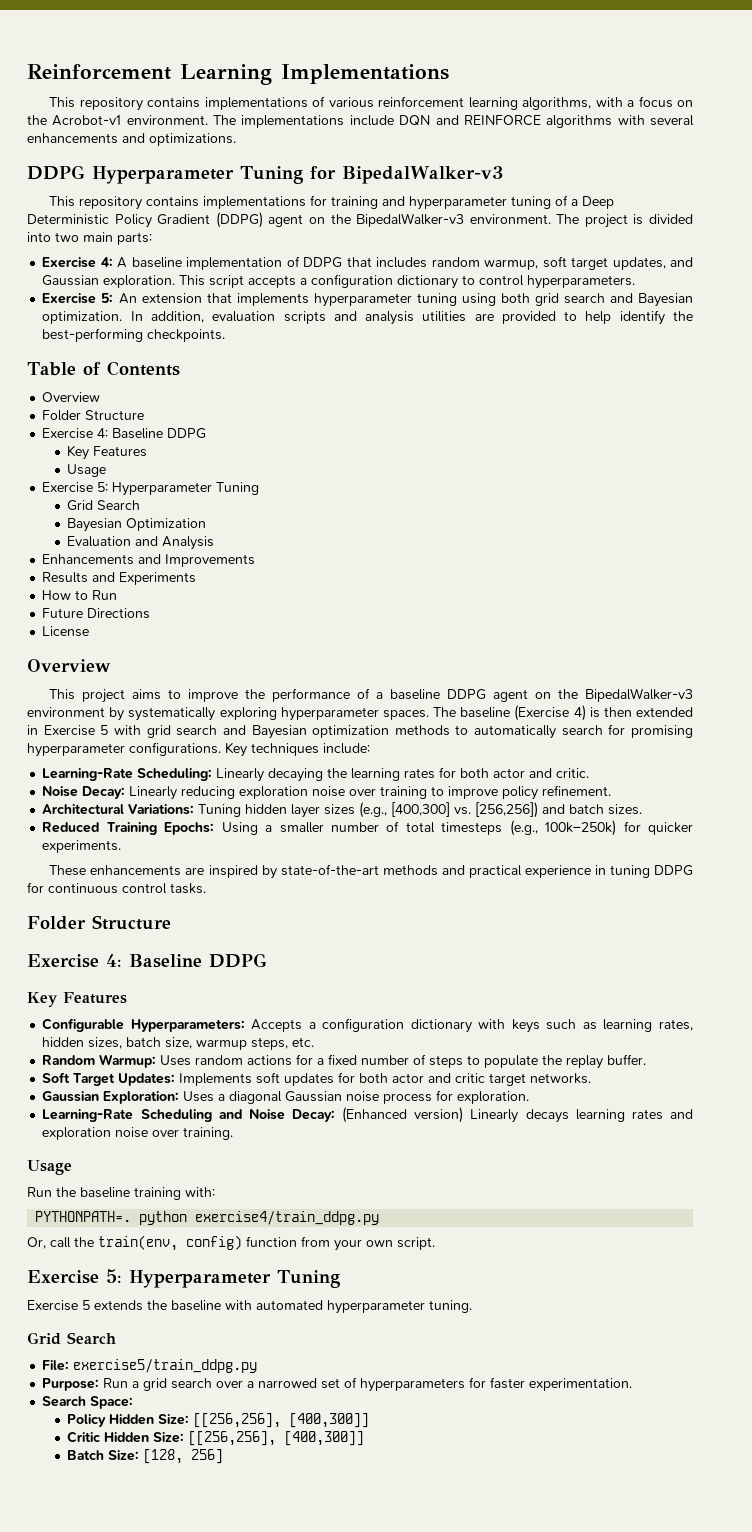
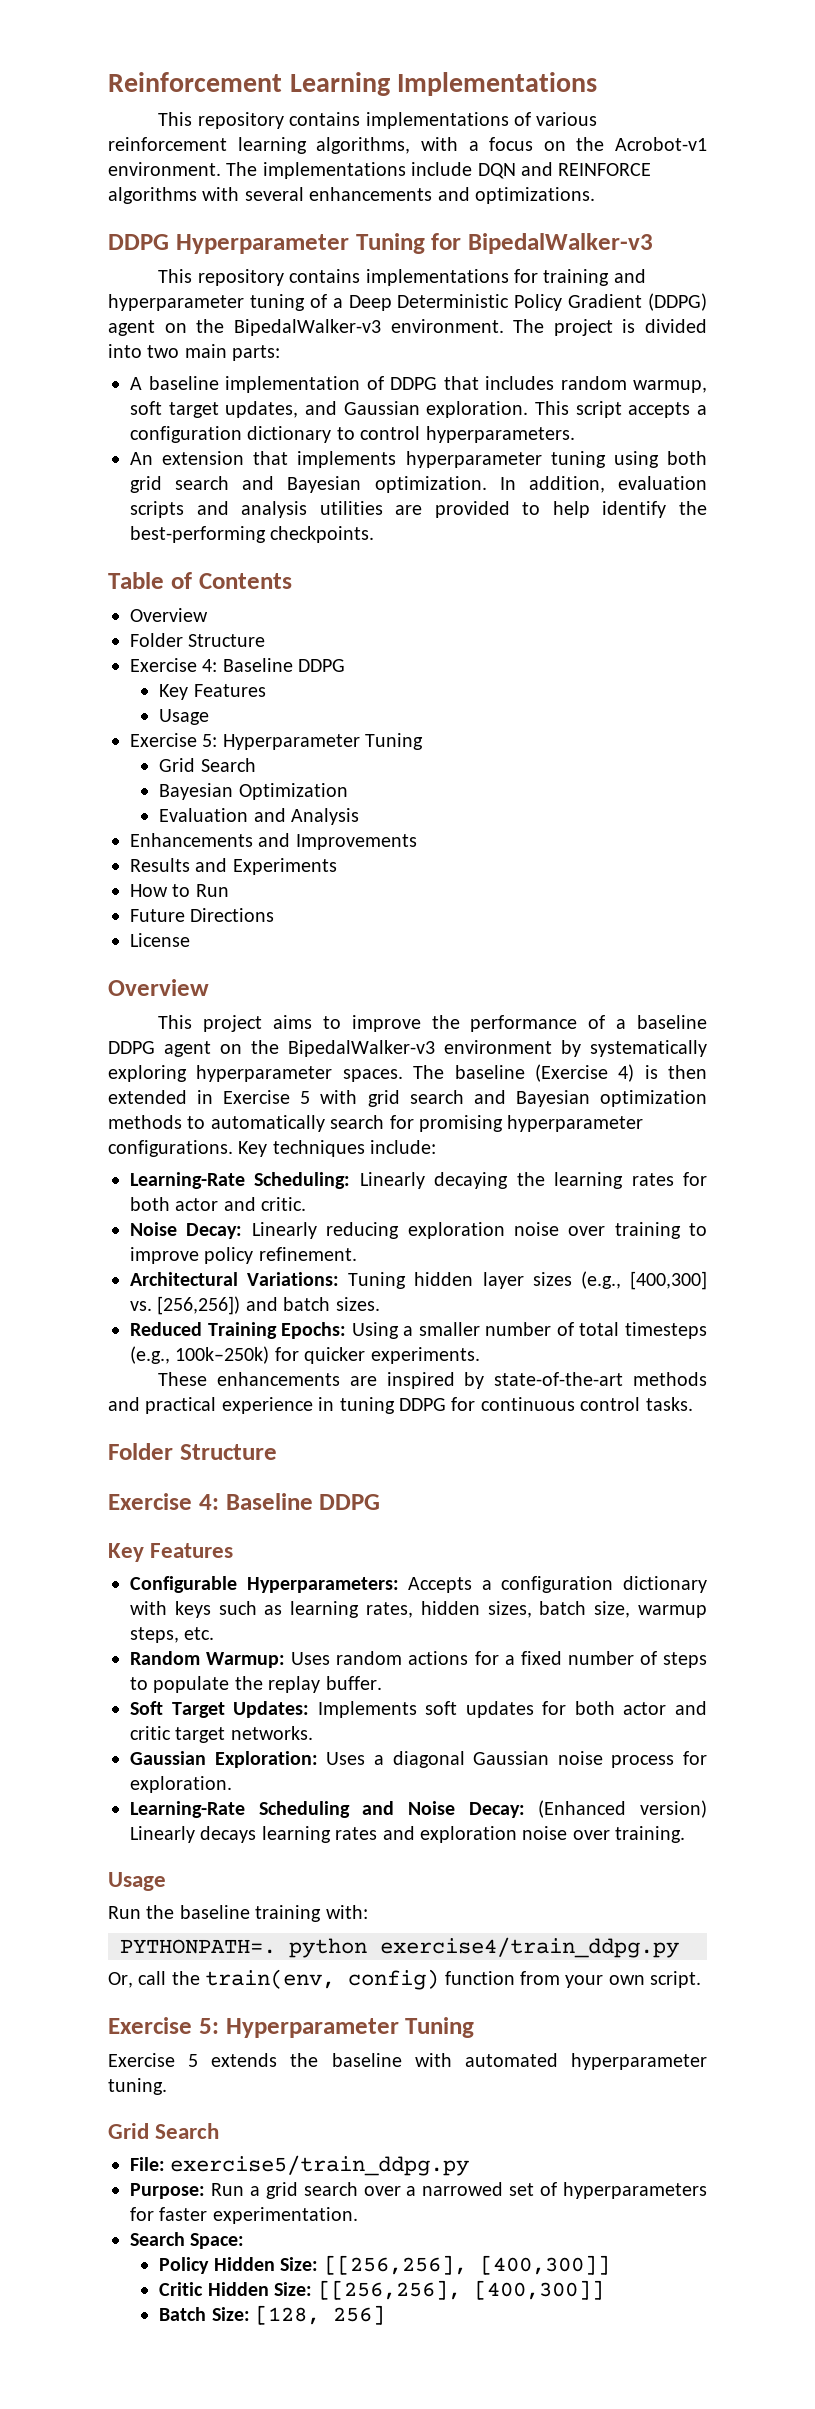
[42,257,113,268] Exercise 4: -> (281, 353) none
[42,293,114,304] Exercise 5: -> (575, 434) none

